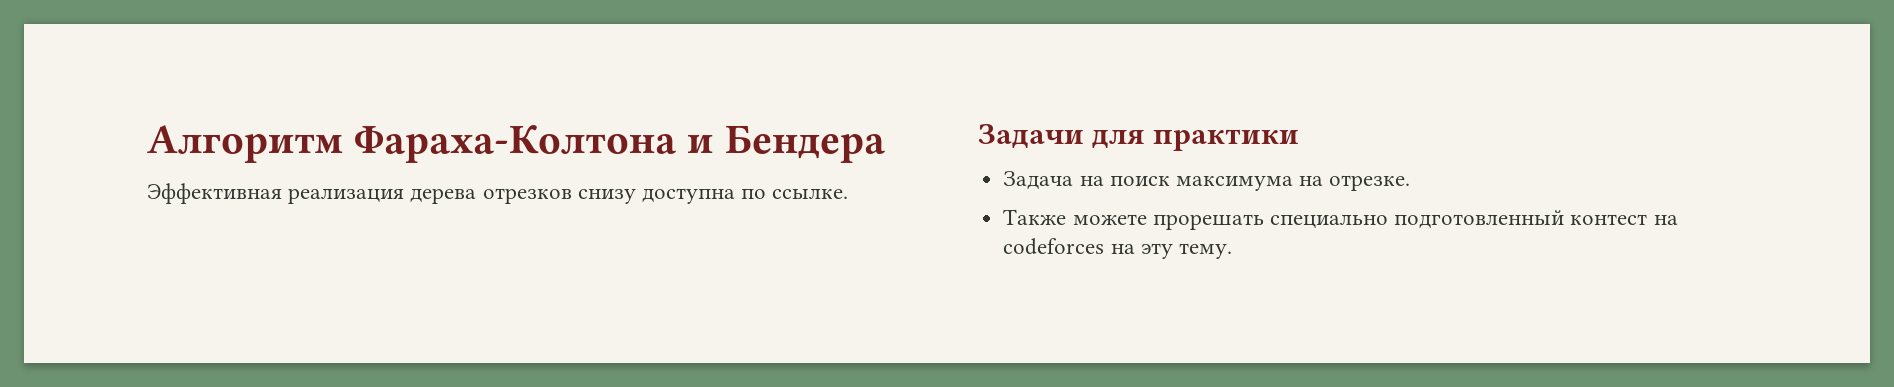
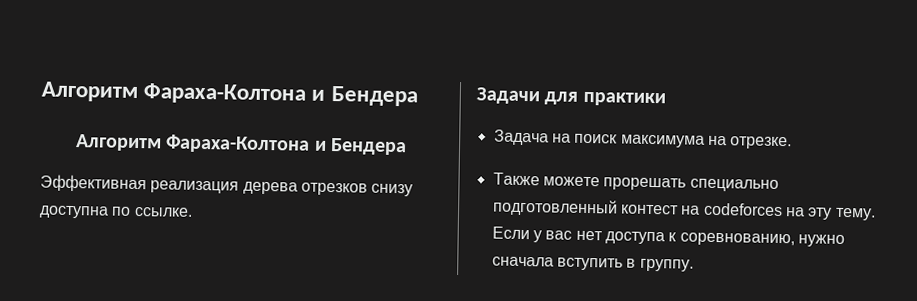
[147,125,885,163] Алгоритм Фараха-Колтона и Бендера -> [41,81,418,107] [74,134,408,156] Алгоритм Фараха-Колтона и Бендера // Алгоритм Фараха-Колтона и Бендера
(1232, 251) none -> [491,226,845,248] [491,256,694,272] Если у вас нет доступа к соревнованию, нужно сначала вступить в группу.

